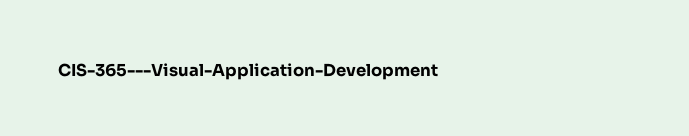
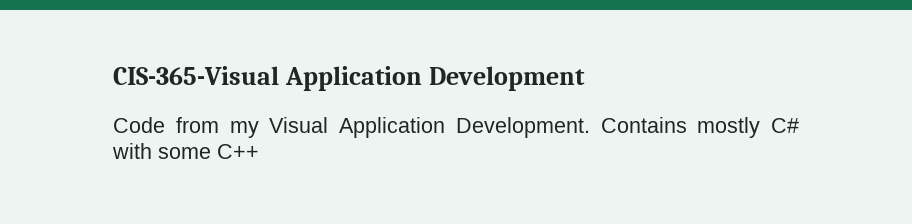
[58,63,438,80] CIS-365---Visual-Application-Development -> [113,66,585,91] [113,117,799,138] [112,143,259,159] CIS-365-Visual Application Development // Code from my Visual Application Development. Contains mostly C# with some C++

